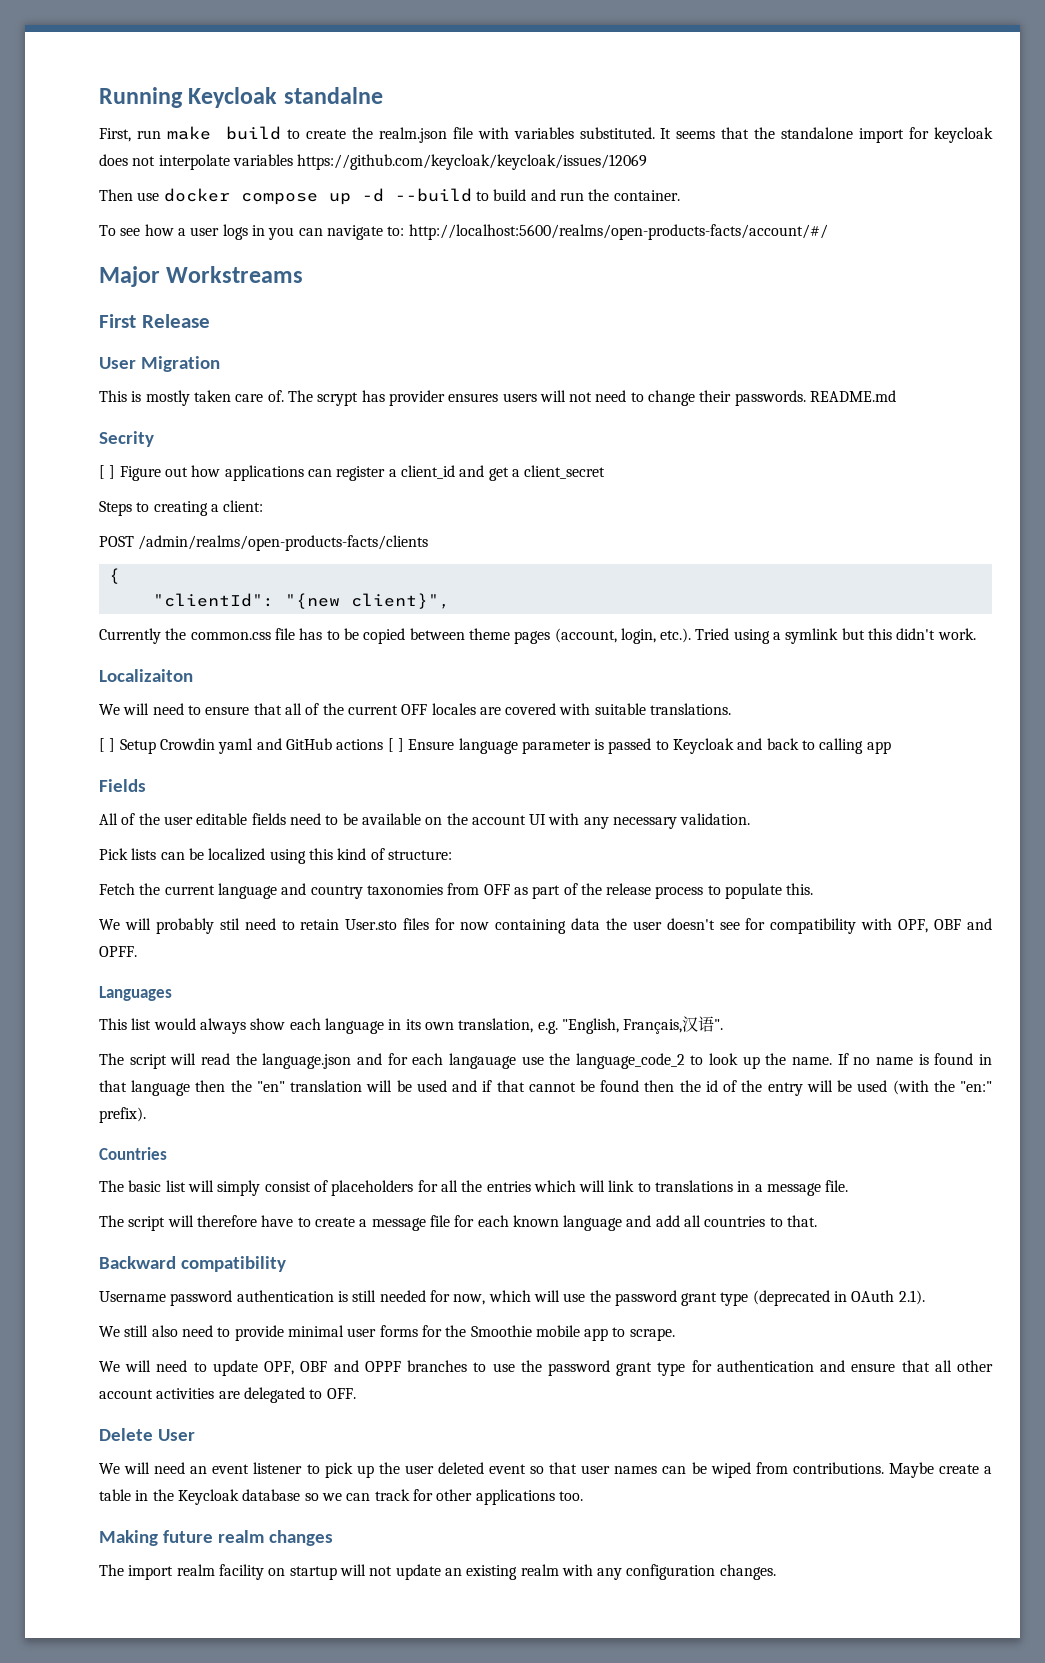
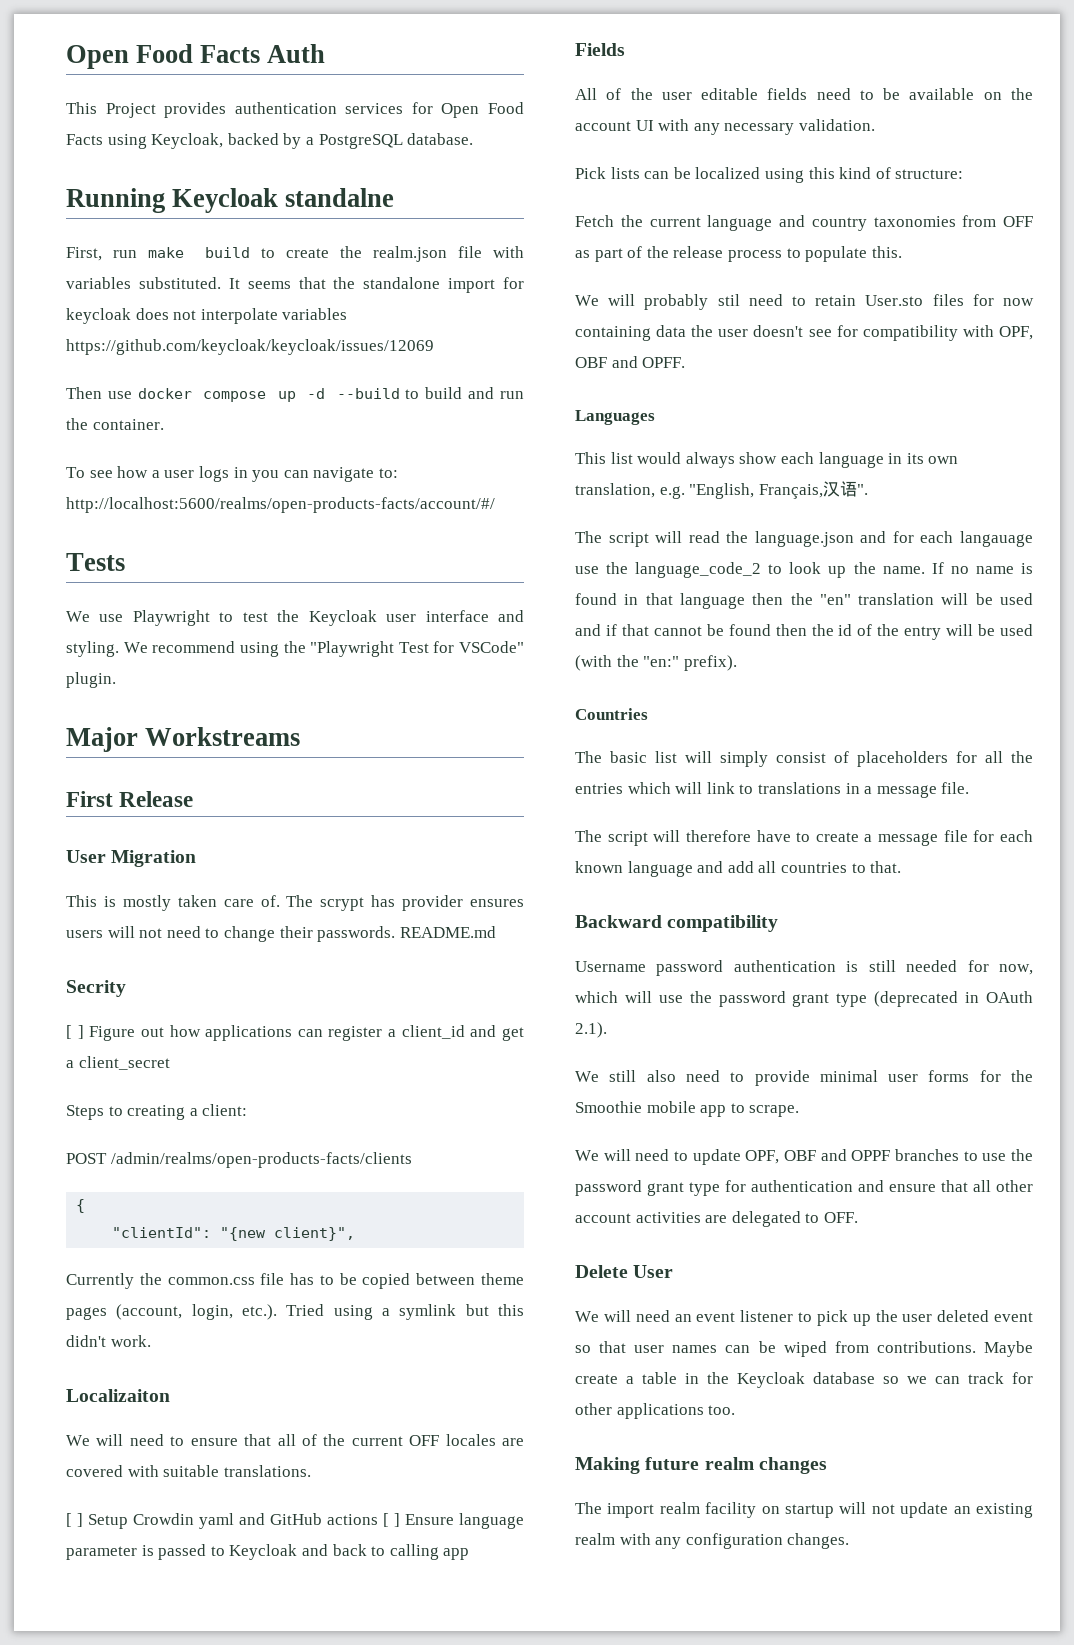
(99, 97) none -> [66,44,326,69] [66,102,524,118] [66,133,474,149] Open Food Facts Auth // This Project provides authentication services for Open Food Facts using Keycloak, backed by a PostgreSQL database. //
(828, 232) none -> [66,553,125,571] [66,610,524,626] [66,641,524,657] [66,672,116,688] // Tests // We use Playwright to test the Keycloak user interface and styling. We recommend using the "Playwright Test for VSCode" plugin.

